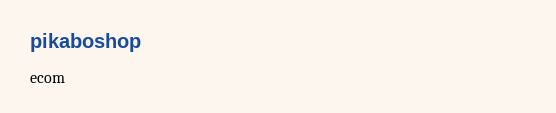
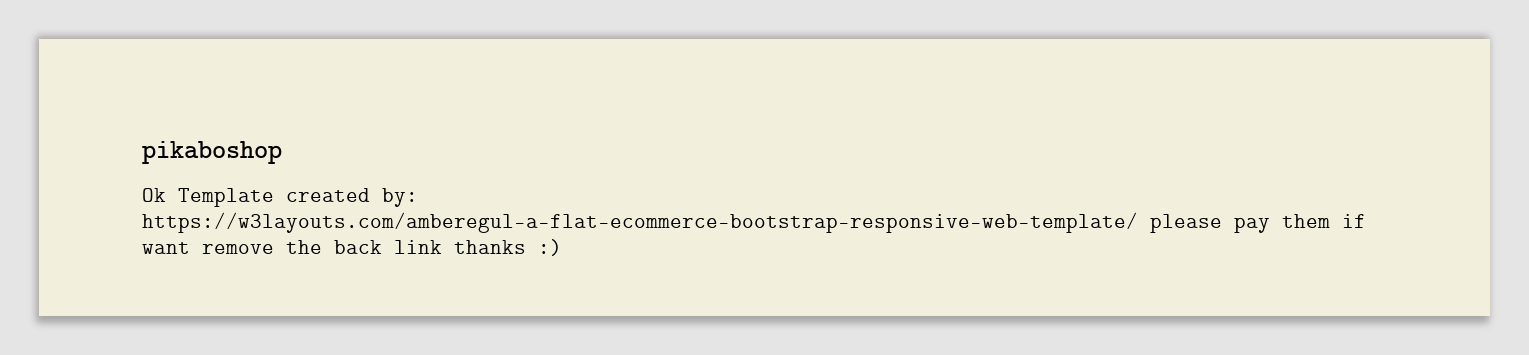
[30,75,65,83] ecom -> [142,188,418,207] [142,212,1366,233] [142,239,562,256] Ok Template created by: https://w3layouts.com/amberegul-a-flat-ecommerce-bootstrap-responsive-web-template/ please pay them if want remove the back link thanks :)

